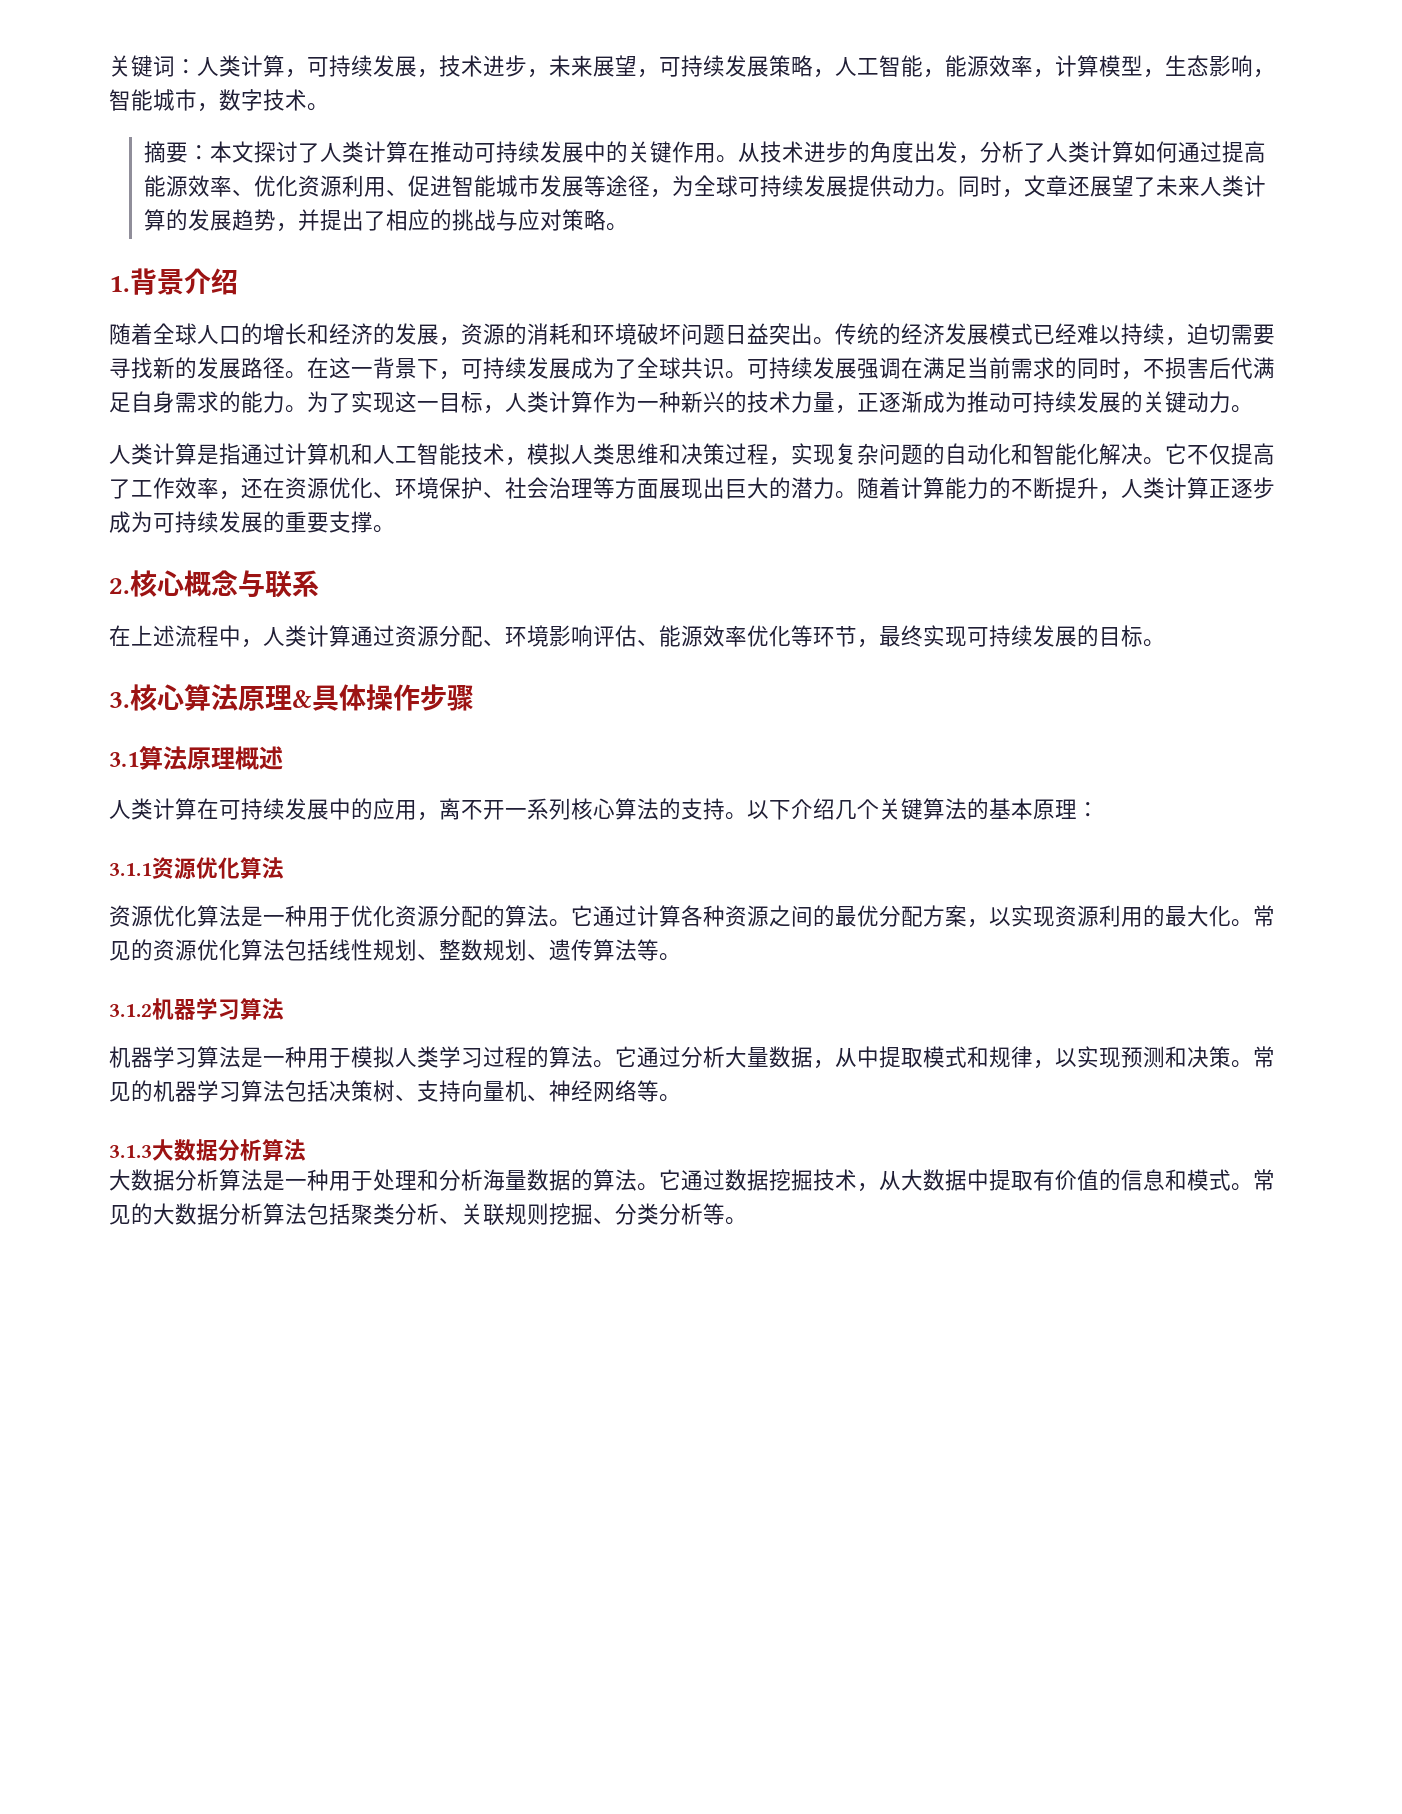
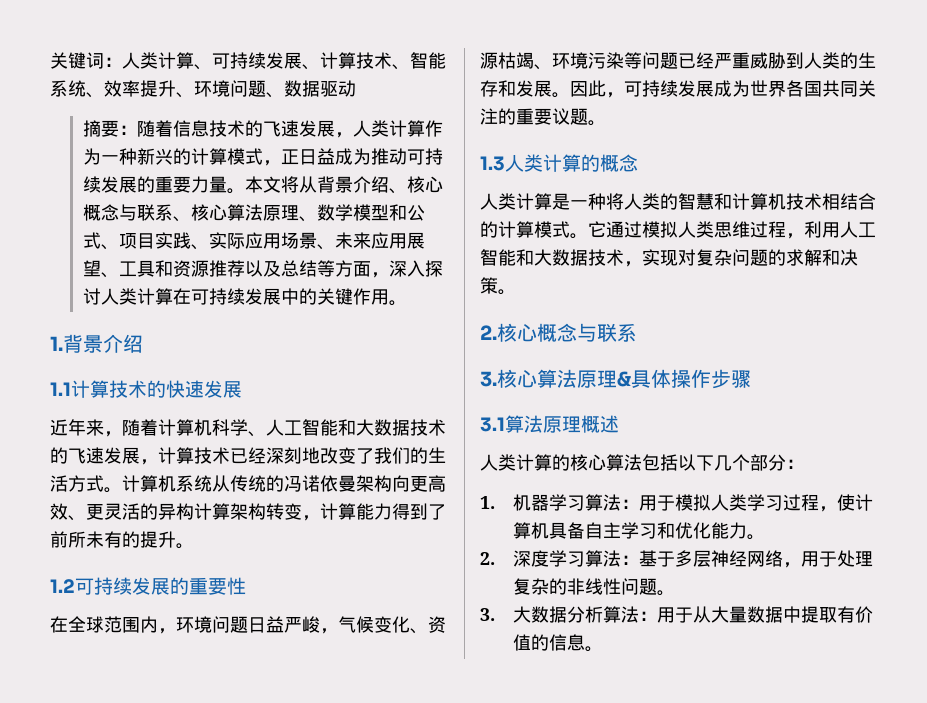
[285,55,1275,78] [109,89,329,112] [143,141,474,163] ，可持续发展，技术进步，未来展望，可持续发展策略，人工智能，能源效率，计算模型，生态影响，智能城市，数字技术。 // 摘要：本文探讨了人类计算在推动 -> [194,52,446,70] [50,80,356,98] [83,120,444,138] [83,148,444,166] [83,176,444,194] [83,204,426,222] [83,232,426,250] [83,260,444,278] [83,288,192,305] 、可持续发展、计算技术、智能系统、效率提升、环境问题、数据驱动 // 摘要：随着信息技术的飞速发展，人类计算作为一种新兴的计算模式，正日益成为推动可持续发展的重要力量。本文将从背景介绍、核心概念与联系、核心算法原理、数学模型和公式、项目实践、实际应用场景、未来应用展望、工具和资源推荐以及总结等方面，深入探讨人类计算在
[737,141,1266,164] [143,175,1266,198] [143,209,628,232] [109,268,238,295] [109,323,1275,346] [109,357,1275,380] [109,391,1253,414] [109,443,1275,466] [109,477,1275,500] [109,511,373,533] 从技术进步的角度出发，分析了人类计算如何通过提高能源效率、优化资源利用、促进智能城市发展等途径，为全球可持续发展提供动力。同时，文章还展望了未来人类计算的发展趋势，并提出了相应的挑战与应对策略。 // 1.背景介绍 // 随着全球人口的增长和经济的发展，资源的消耗和环境破坏问题日益突出。传统的经济发展模式已经难以持续，迫切需要寻找新的发展路径。在这一背景下，可持续发展成为了全球共识。可持续发展强调在满足当前需求的同时，不损害后代满足自身需求的能力。为了实现这一目标，人类计算作为一种新兴的技术力量，正逐渐成为推动可持续发展的关键动力。 // 人类计算是指通过计算机和人工智能技术，模拟人类思维和决策过程，实现复杂问题的自动化和智能化解决。它不仅提高了工作效率，还在资源优化、环境保护、社会治理等方面展现出巨大的潜力。随着计算能力的不断提升，人类计算正逐步成为可持续发展的重要支撑 -> [50,334,143,353] [50,380,242,398] [50,419,446,437] [50,447,446,465] [50,475,446,493] [50,503,446,521] [50,531,194,549] [50,577,246,595] [50,616,446,634] [480,52,876,70] [480,80,876,98] [480,108,606,126] [480,154,638,172] [480,193,876,210] [480,221,876,239] [480,249,858,267] [480,277,498,294] // 1.背景介绍 // 1.1计算技术的快速发展 // 近年来，随着计算机科学、人工智能和大数据技术的飞速发展，计算技术已经深刻地改变了我们的生活方式。计算机系统从传统的冯诺依曼架构向更高效、更灵活的异构计算架构转变，计算能力得到了前所未有的提升。 // 1.2可持续发展的重要性 // 在全球范围内，环境问题日益严峻，气候变化、资源枯竭、环境污染等问题已经严重威胁到人类的生存和发展。因此，可持续发展成为世界各国共同关注的重要议题。 // 1.3人类计算的概念 // 人类计算是一种将人类的智慧和计算机技术相结合的计算模式。它通过模拟人类思维过程，利用人工智能和大数据技术，实现对复杂问题的求解和决策
[109,625,1165,648] // 在上述流程中，人类计算通过资源分配、环境影响评估、能源效率优化等环节，最终实现可持续发展的目标。 -> (637, 332) none
[197,798,1099,821] [109,857,284,880] [109,905,1275,928] [109,939,681,961] [109,998,284,1020] [109,1046,307,1068] 在可持续发展中的应用，离不开一系列核心算法的支持。以下介绍几个关键算法的基本原理： // 3.1.1资源优化算法 // 资源优化算法是一种用于优化资源分配的算法。它通过计算各种资源之间的最优分配方案，以实现资源利用的最大化。常见的资源优化算法包括线性规划、整数规划、遗传算法等。 // 3.1.2机器学习算法 // 机器学习算法是一种 -> [552,454,804,471] [480,494,640,511] 的核心算法包括以下几个部分： // 1.机器学习算法：
[527,1046,1275,1069] [109,1080,681,1102] [109,1139,306,1161] [109,1169,923,1192] 的算法。它通过分析大量数据，从中提取模式和规律，以实现预测和决策。常见的机器学习算法包括决策树、支持向量机、神经网络等。 // 3.1.3大数据分析算法 // 大数据分析算法是一种用于处理和分析海量数据的算法。它通过数据挖掘技术，从大 -> [819,494,874,512] [513,522,766,540] [480,550,874,568] [513,578,676,596] [480,606,748,623] ，使计算机具备自主学习和优化能力。 // 2.深度学习算法：基于多层神经网络，用于处理复杂的非线性问题。 // 3.大数据分析算法：用于从大量
[1165,1169,1275,1191] [109,1203,725,1226] 和模式。常见的大数据分析算法包括聚类分析、关联规则挖掘、分类分析等 -> (586, 642) none

